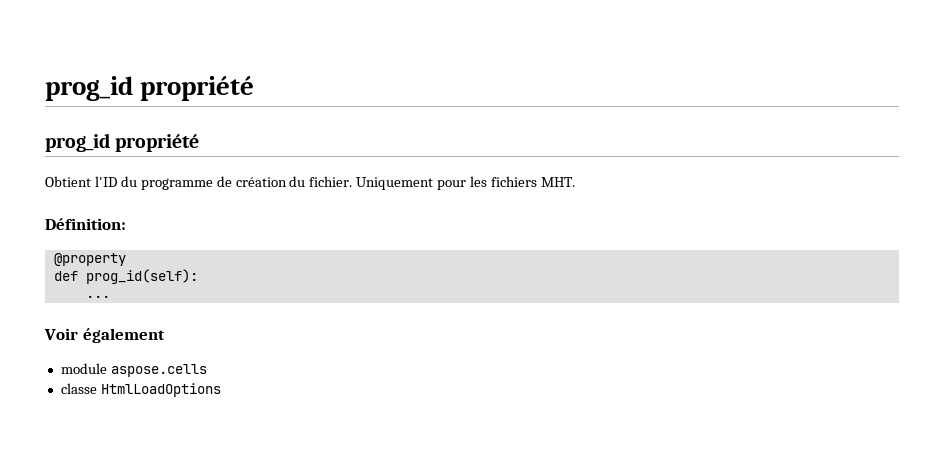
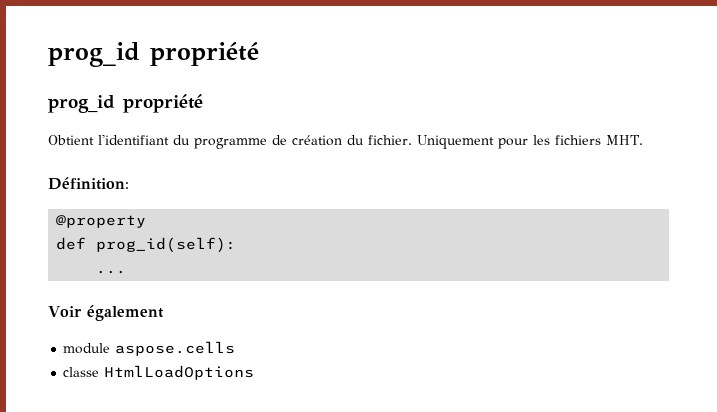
[94,176,117,187] l'ID -> [98,134,169,145] l'identifiant

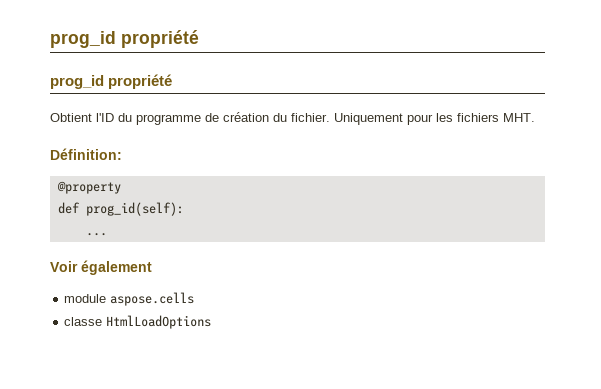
[98,134,169,145] l'identifiant -> [96,113,114,122] l'ID

